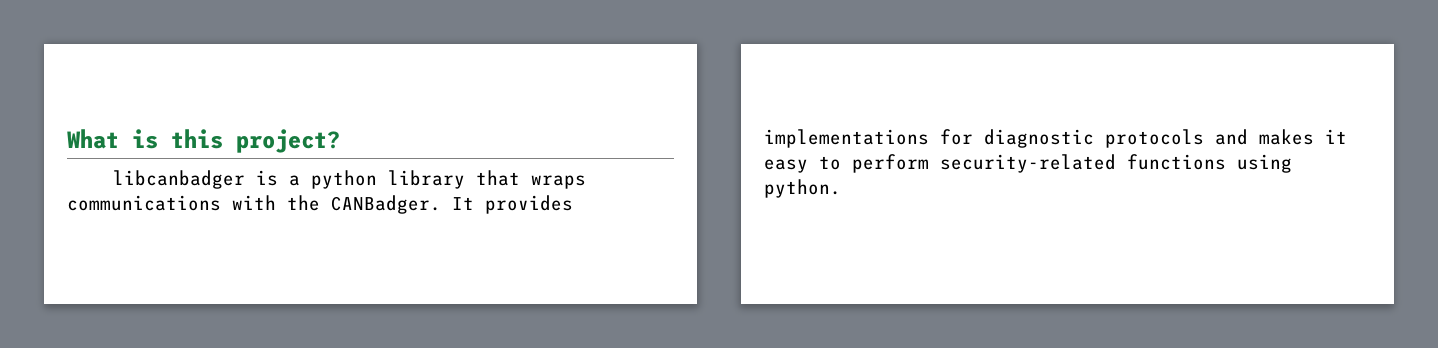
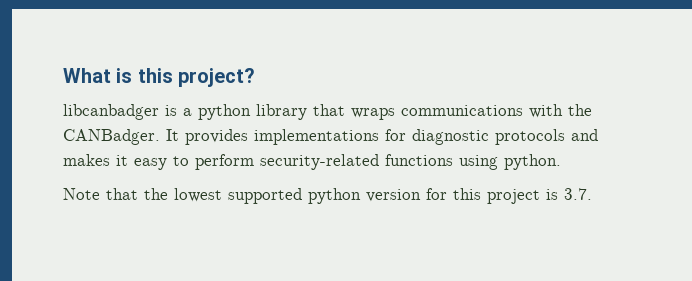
(841, 188) none -> [63,188,592,204] // Note that the lowest supported python version for this project is 3.7.

